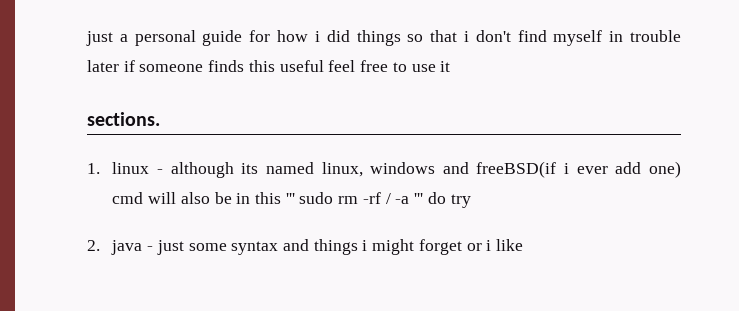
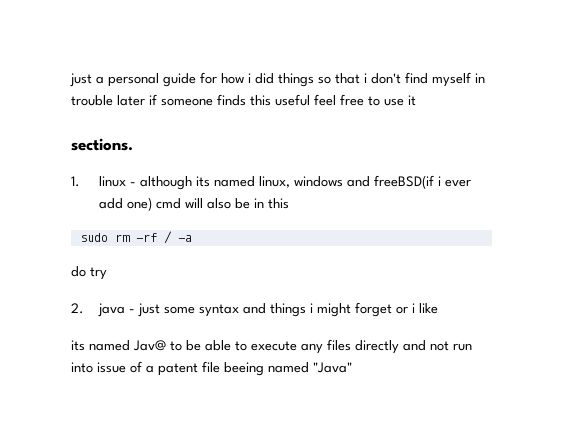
[285,193,295,204] ''' -> (289, 203) //
[414,193,424,204] ''' -> (192, 238) //
(524, 245) none -> [71,339,472,354] [71,361,352,376] // its named Jav@ to be able to execute any files directly and not run into issue of a patent file beeing named "Java"

